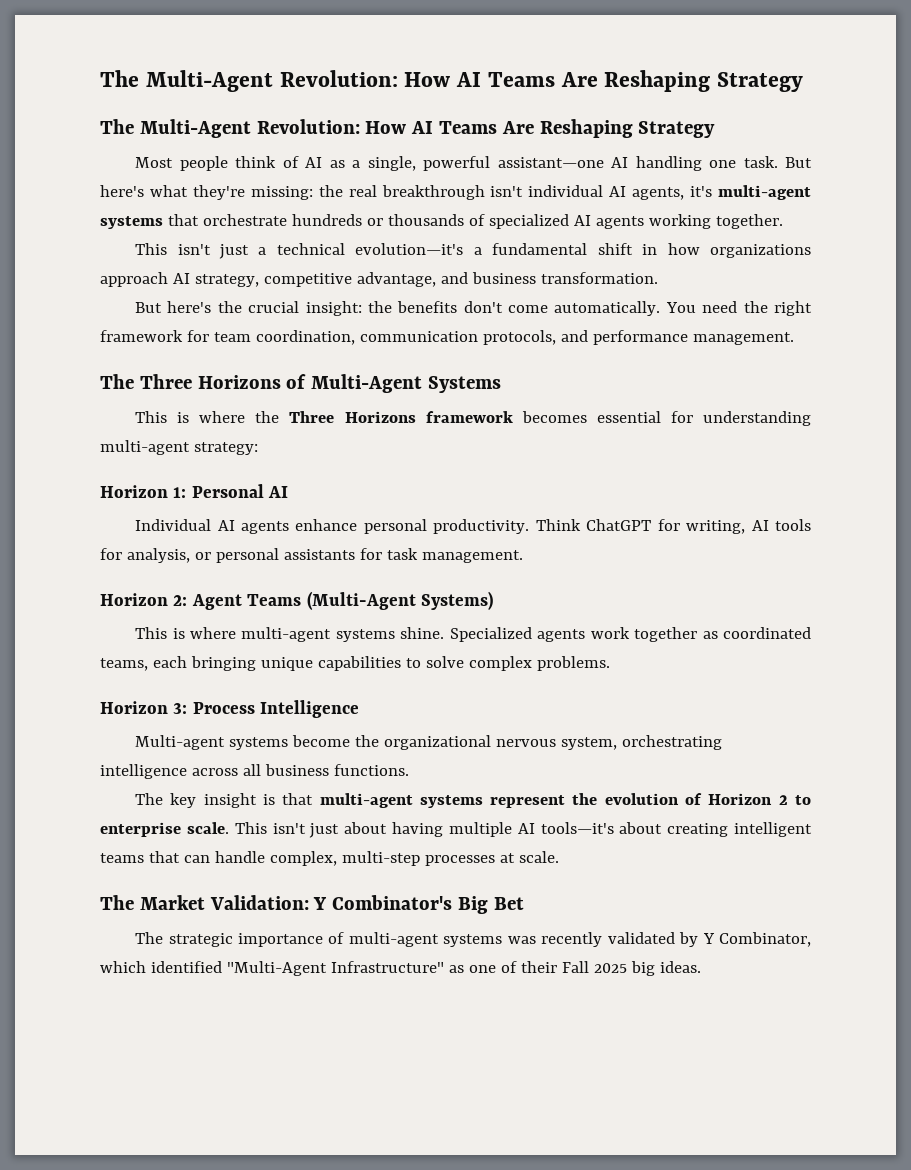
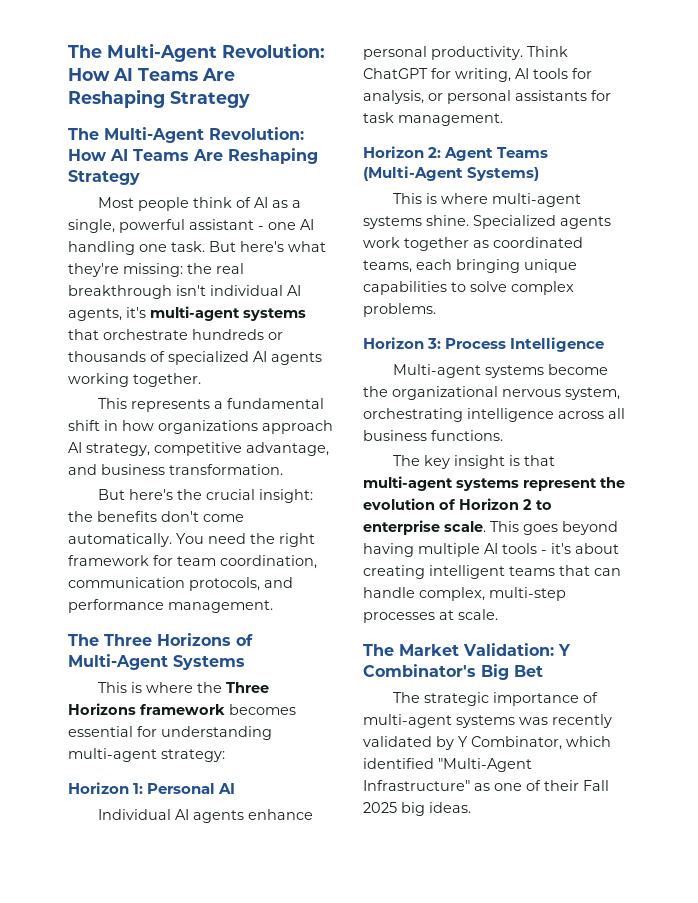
[497,157,604,168] assistant—one -> [189,219,296,230] assistant - one
[177,243,464,259] isn't just a technical evolution—it's -> [130,399,210,412] represents
[272,822,614,838] isn't just about having multiple AI tools—it's -> [523,521,618,535] [363,543,571,557] goes beyond having multiple AI tools - it's

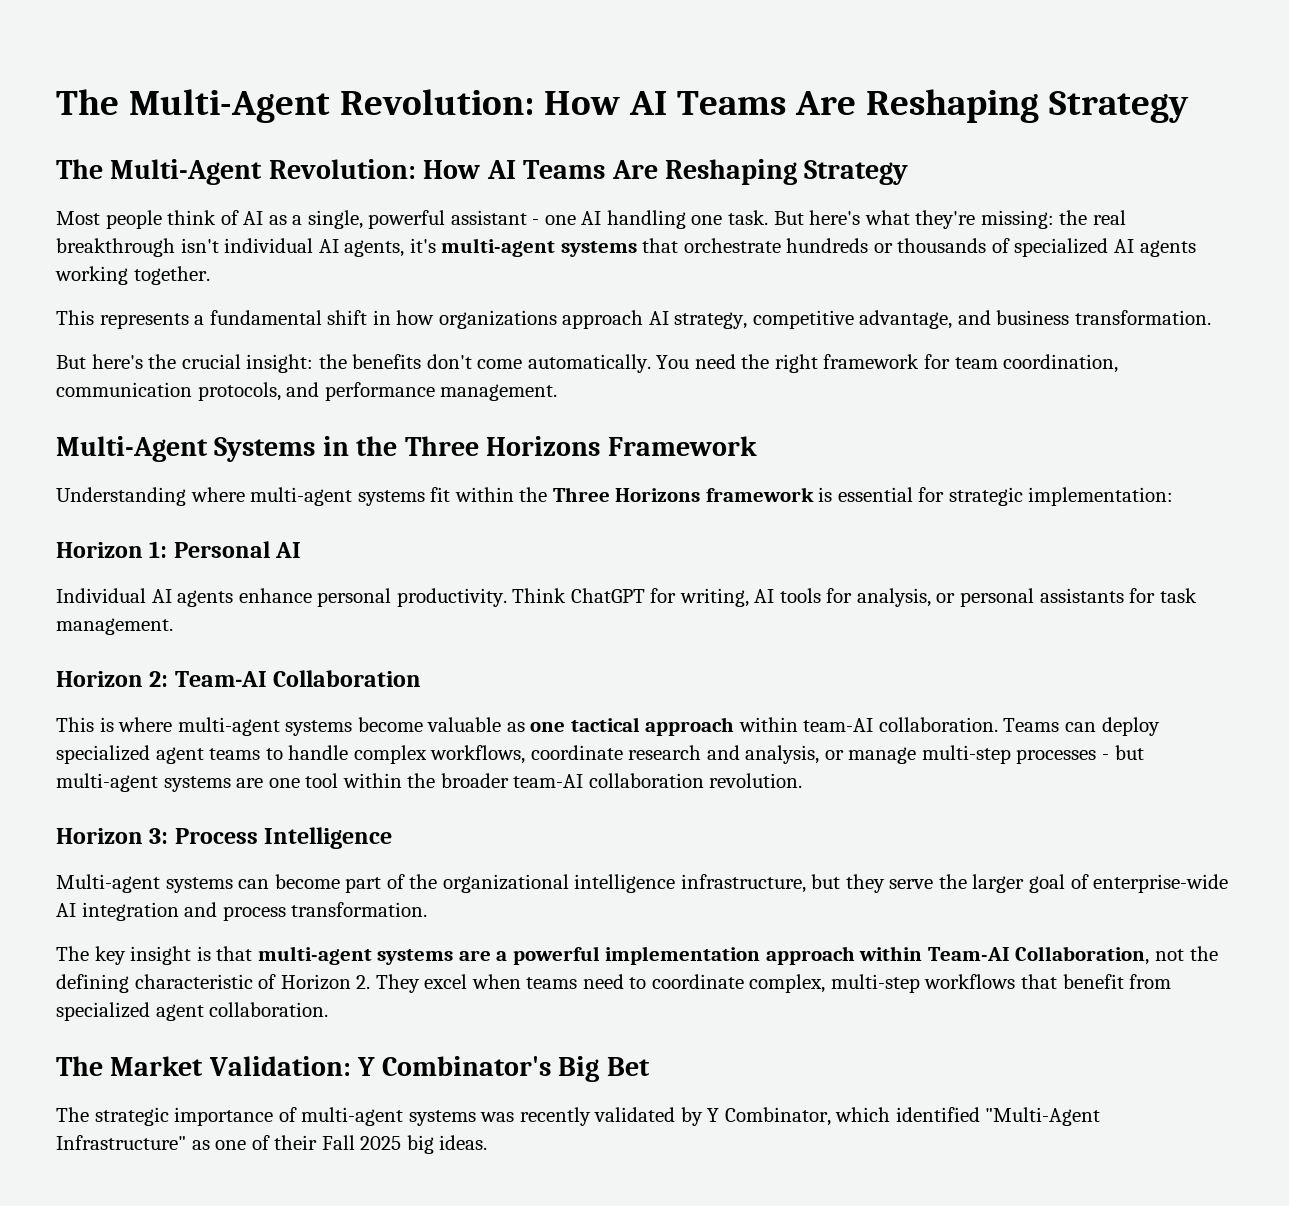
[68,633,253,646] [68,654,245,670] [97,682,193,693] The Three Horizons of Multi-Agent Systems // This is where -> [56,436,757,462] [56,487,514,506] Multi-Agent Systems in the Three Horizons Framework // Understanding where multi-agent systems fit within
[229,704,296,715] becomes -> [818,487,833,502] is
[161,726,272,740] [68,748,225,762] understanding multi-agent strategy: -> [948,487,1174,506] strategic implementation:
[444,147,549,161] [363,166,540,181] Agent Teams (Multi-Agent Systems) -> [174,670,422,687] Team-AI Collaboration
[426,215,611,229] [363,237,583,251] [363,259,577,273] [363,281,574,295] [363,303,436,317] shine. Specialized agents work together as coordinated teams, each bringing unique capabilities to solve complex problems. -> [357,717,1160,736] [56,745,1144,764] [56,773,803,792] become valuable as one tactical approach within team-AI collaboration. Teams can deploy specialized agent teams to handle complex workflows, coordinate research and analysis, or manage multi-step processes - but multi-agent systems are one tool within the broader team-AI collaboration revolution.
[547,364,608,375] [363,386,620,400] [363,408,625,422] [363,430,503,441] become the organizational nervous system, orchestrating intelligence across all business functions. -> [238,874,1229,893] [56,902,428,921] can become part of the organizational intelligence infrastructure, but they serve the larger goal of enterprise-wide AI integration and process transformation.
[523,477,625,491] [363,498,552,510] [363,520,618,535] [363,543,619,557] [363,565,621,579] [363,587,566,601] [363,609,498,623] represent the evolution of Horizon 2 to enterprise scale. This goes beyond having multiple AI tools - it's about creating intelligent teams that can handle complex, multi-step processes at scale. -> [458,946,1218,965] [56,974,1172,993] [56,1002,329,1021] are a powerful implementation approach within Team-AI Collaboration, not the defining characteristic of Horizon 2. They excel when teams need to coordinate complex, multi-step workflows that benefit from specialized agent collaboration.

